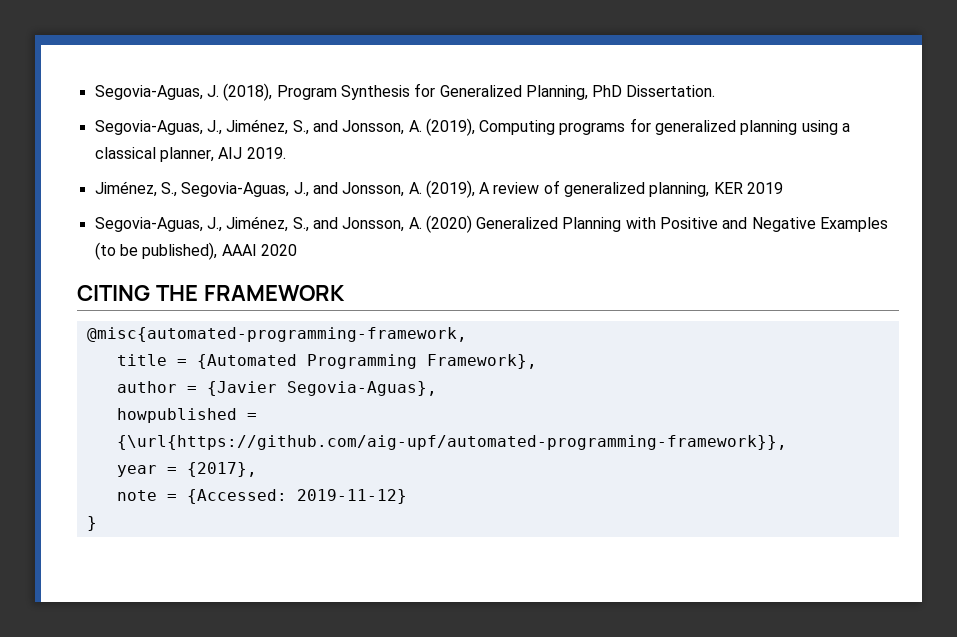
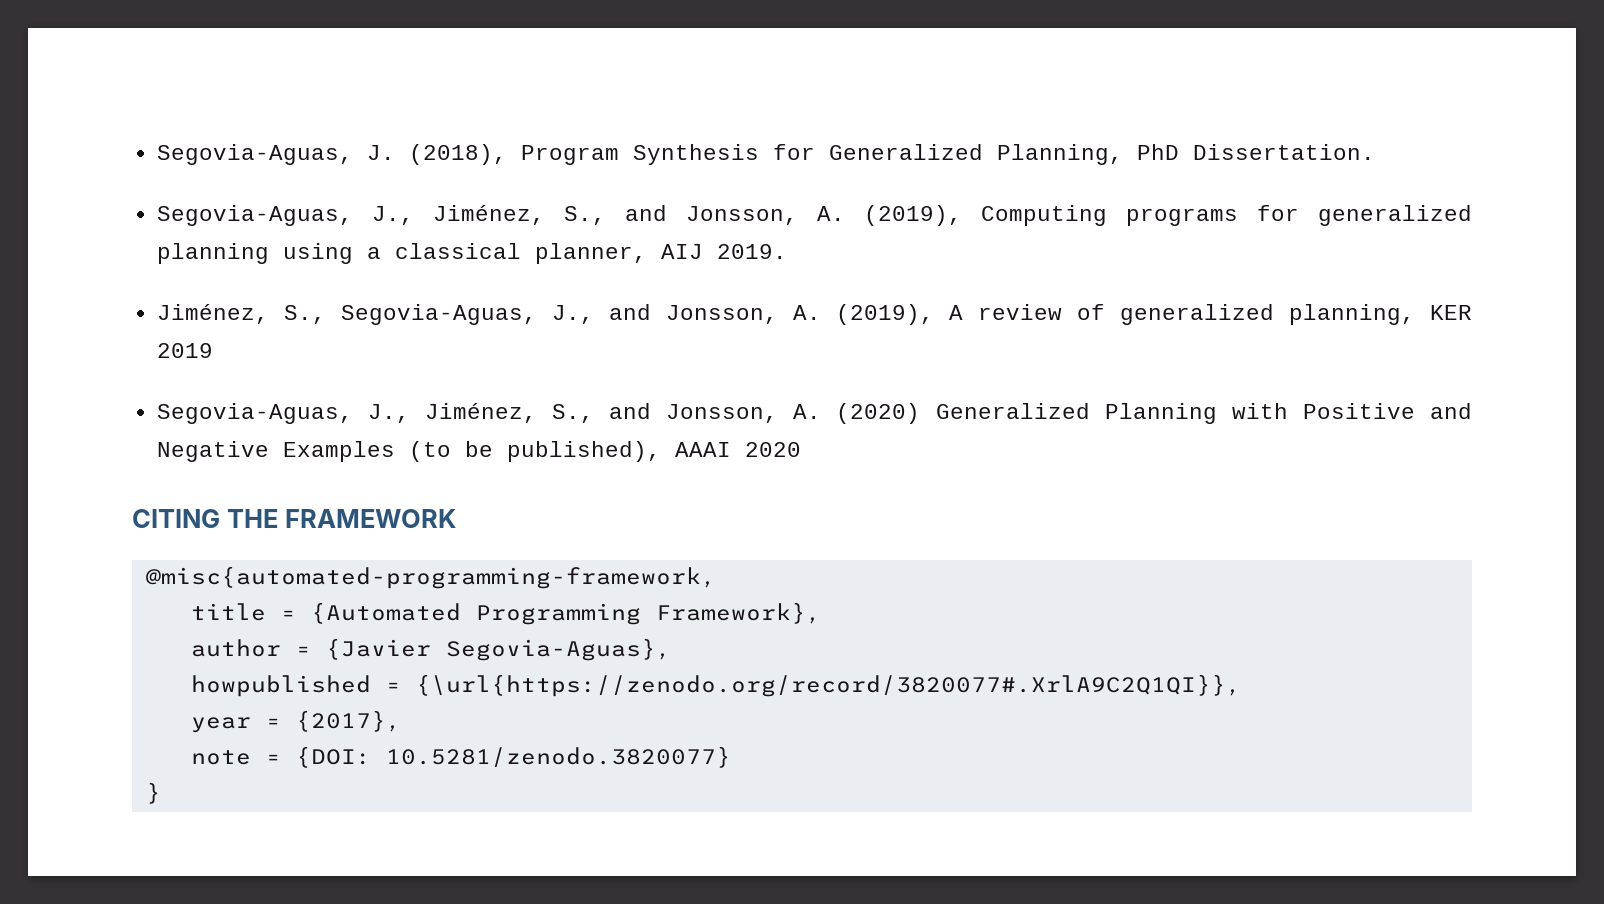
[116,435,787,450] {\url{https://github.com/aig-upf/automated-programming-framework}}, -> [415,674,1241,697] {\url{https://zenodo.org/record/3820077#.XrlA9C2Q1QI}},
[186,489,407,504] {Accessed: 2019-11-12} -> [295,746,731,768] {DOI: 10.5281/zenodo.3820077}

